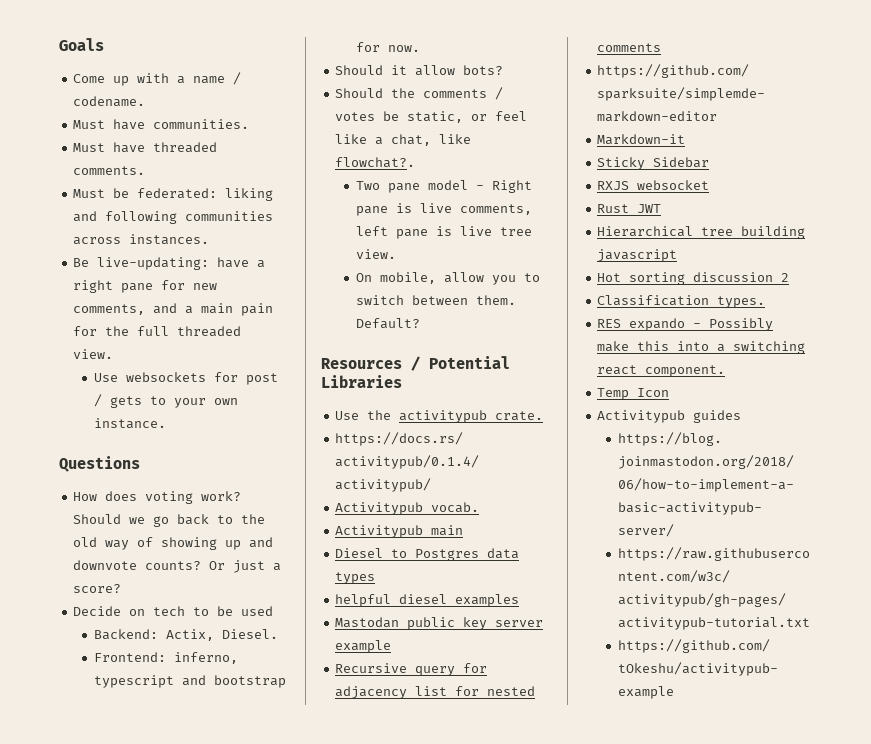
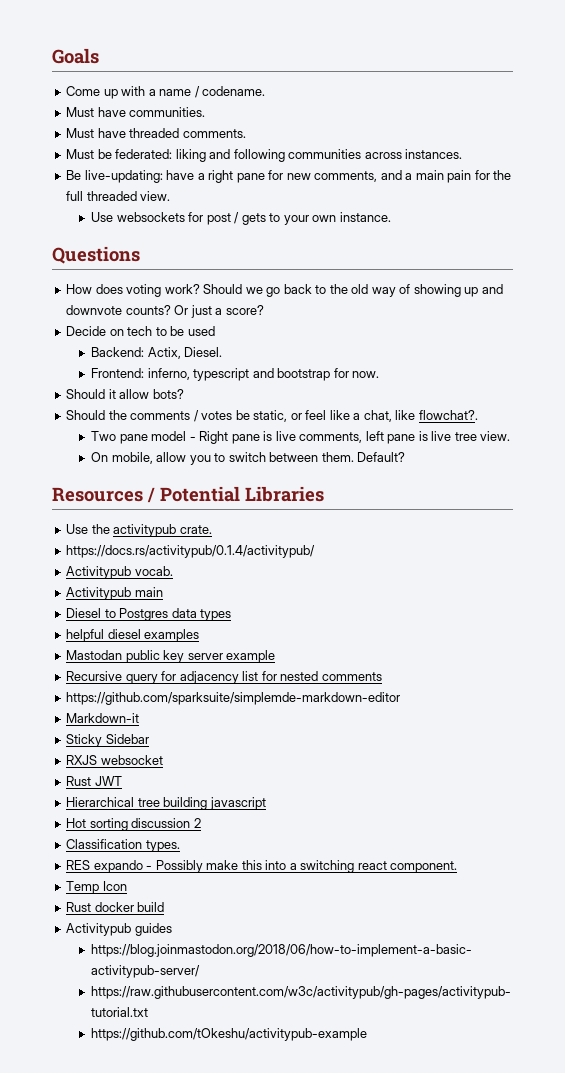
(670, 392) none -> [66,902,165,912] // Rust docker build

